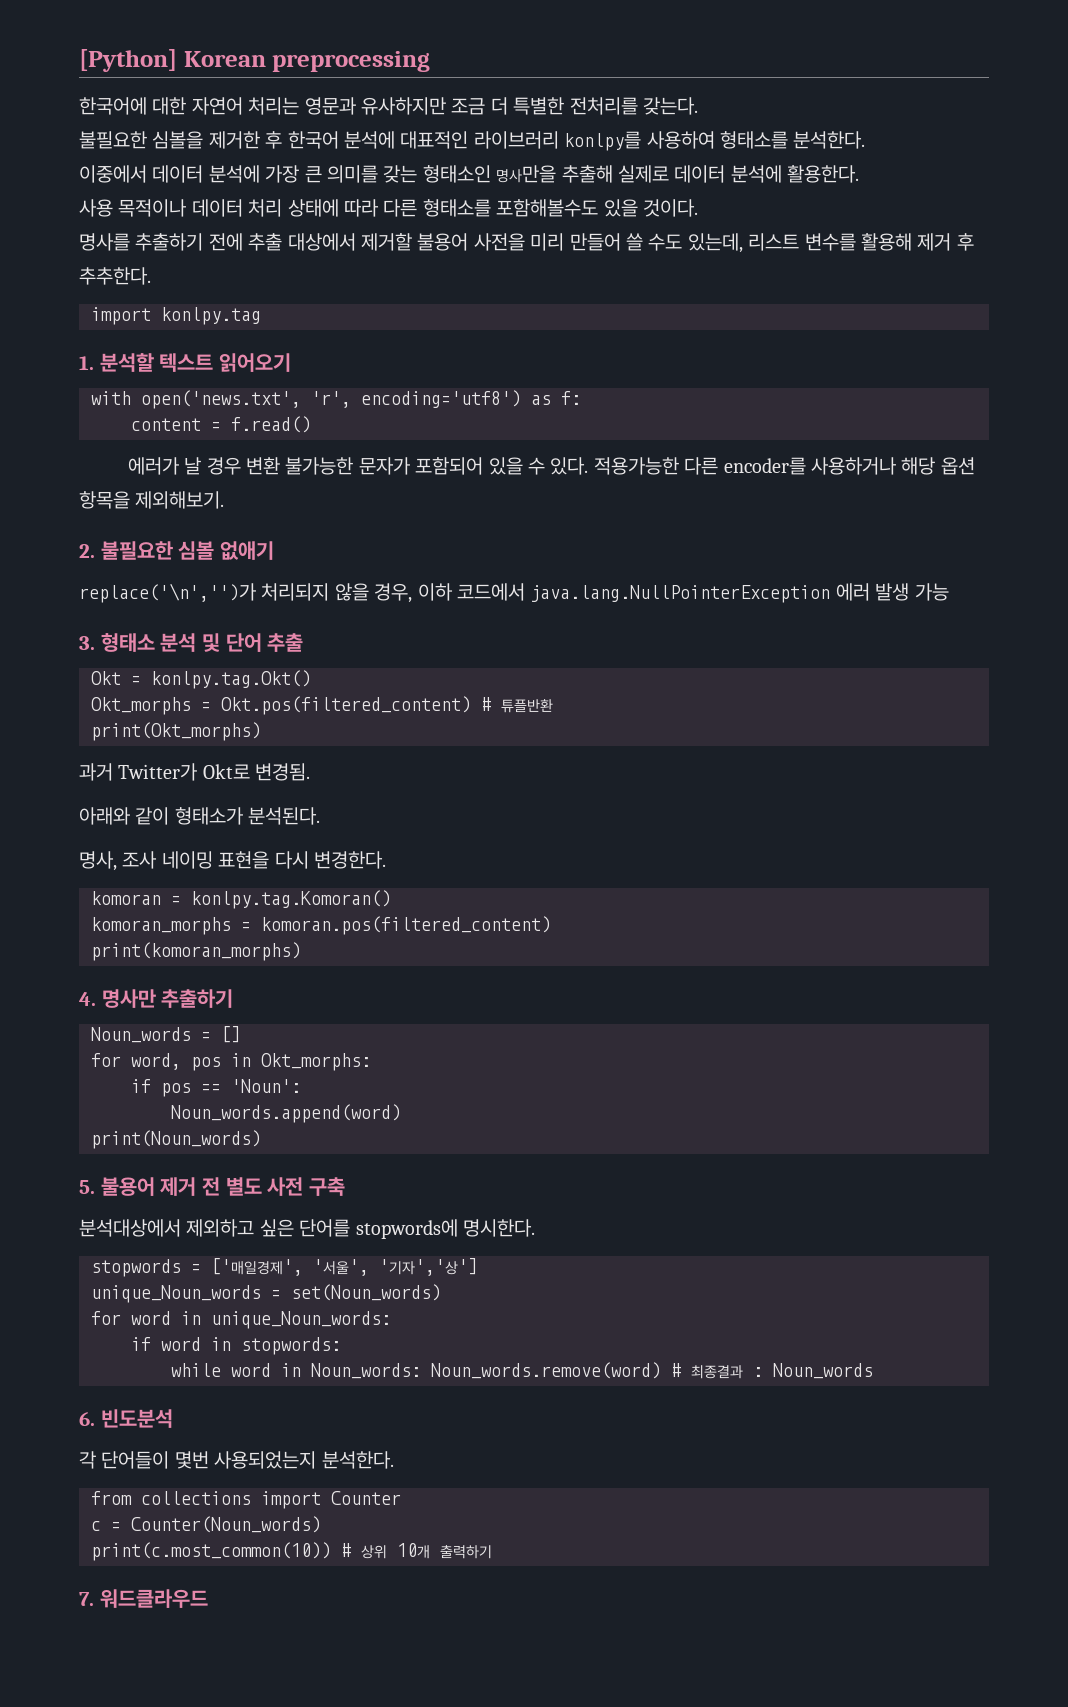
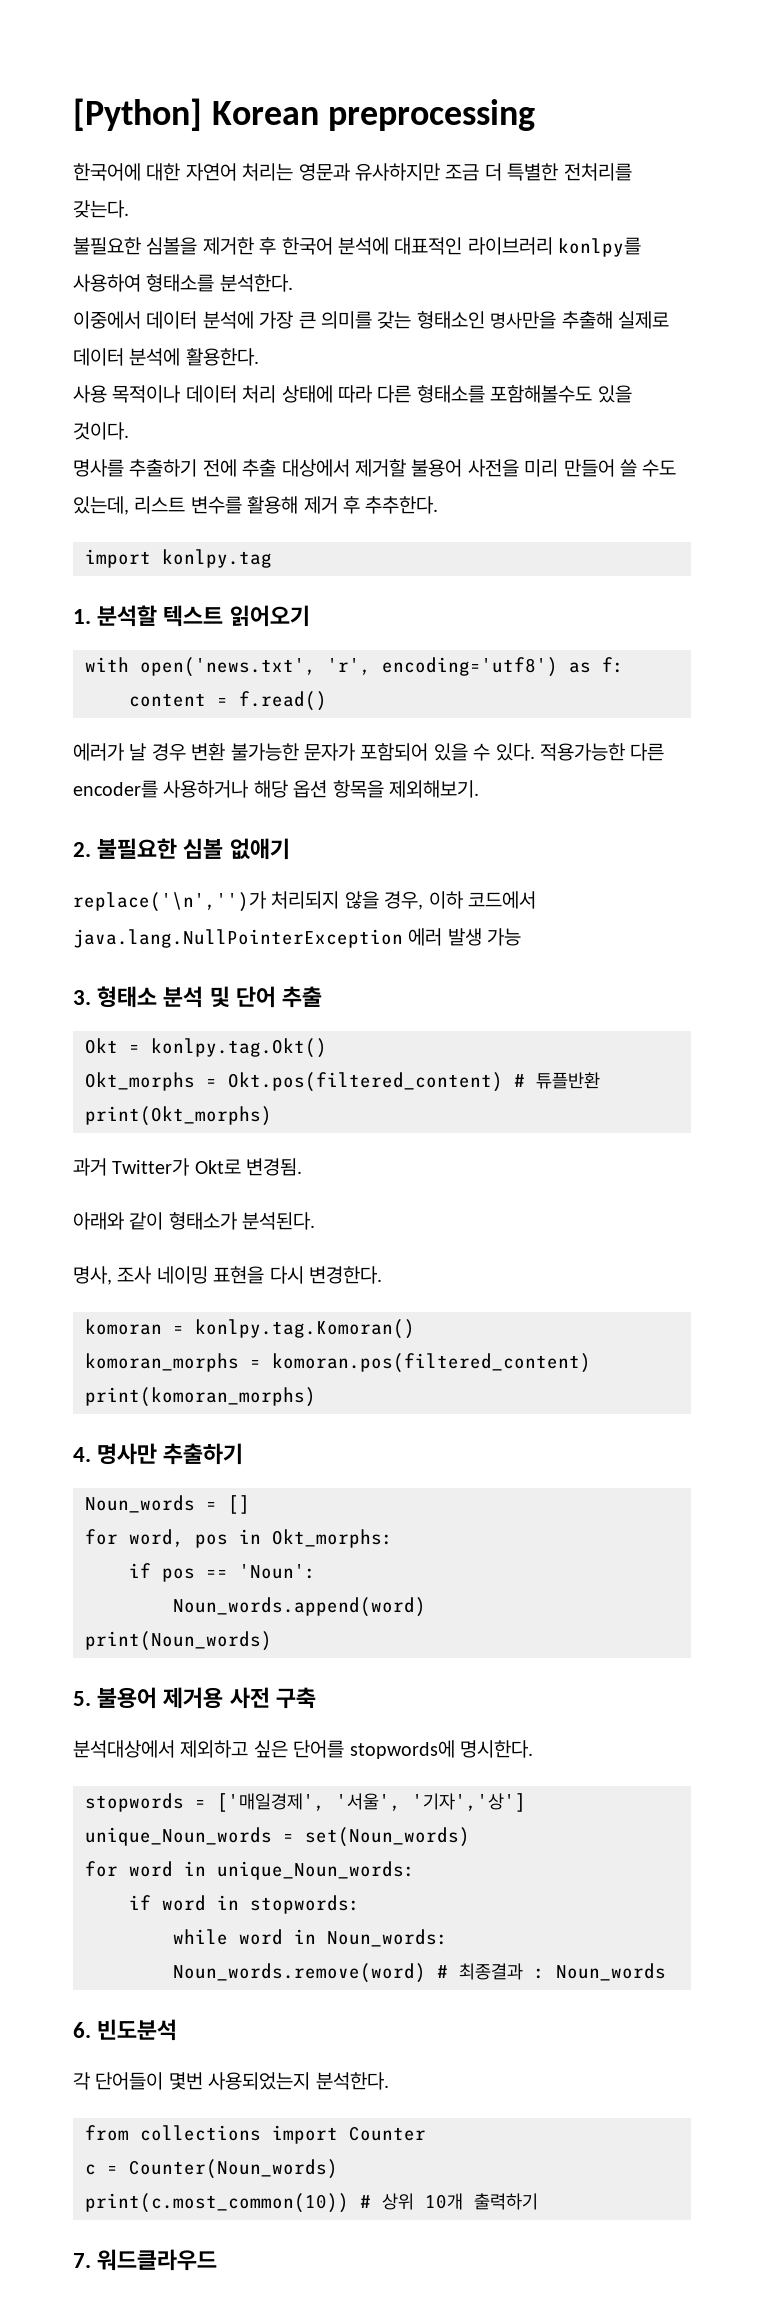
[160,1177,262,1196] 제거 전 별도 -> [163,1687,224,1709] 제거용

